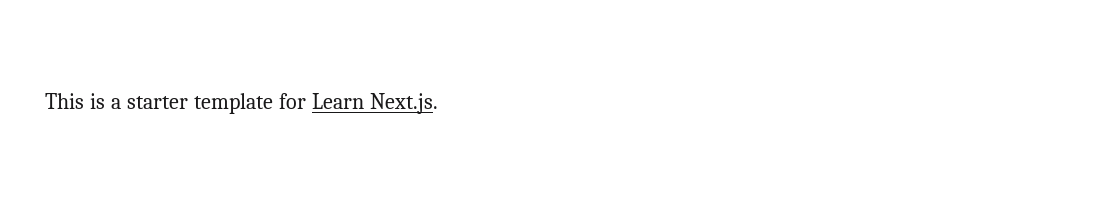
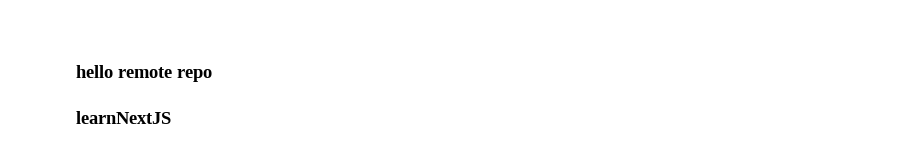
[45,93,438,114] This is a starter template for Learn Next.js. -> [76,65,212,82] [76,111,171,124] hello remote repo // learnNextJS

